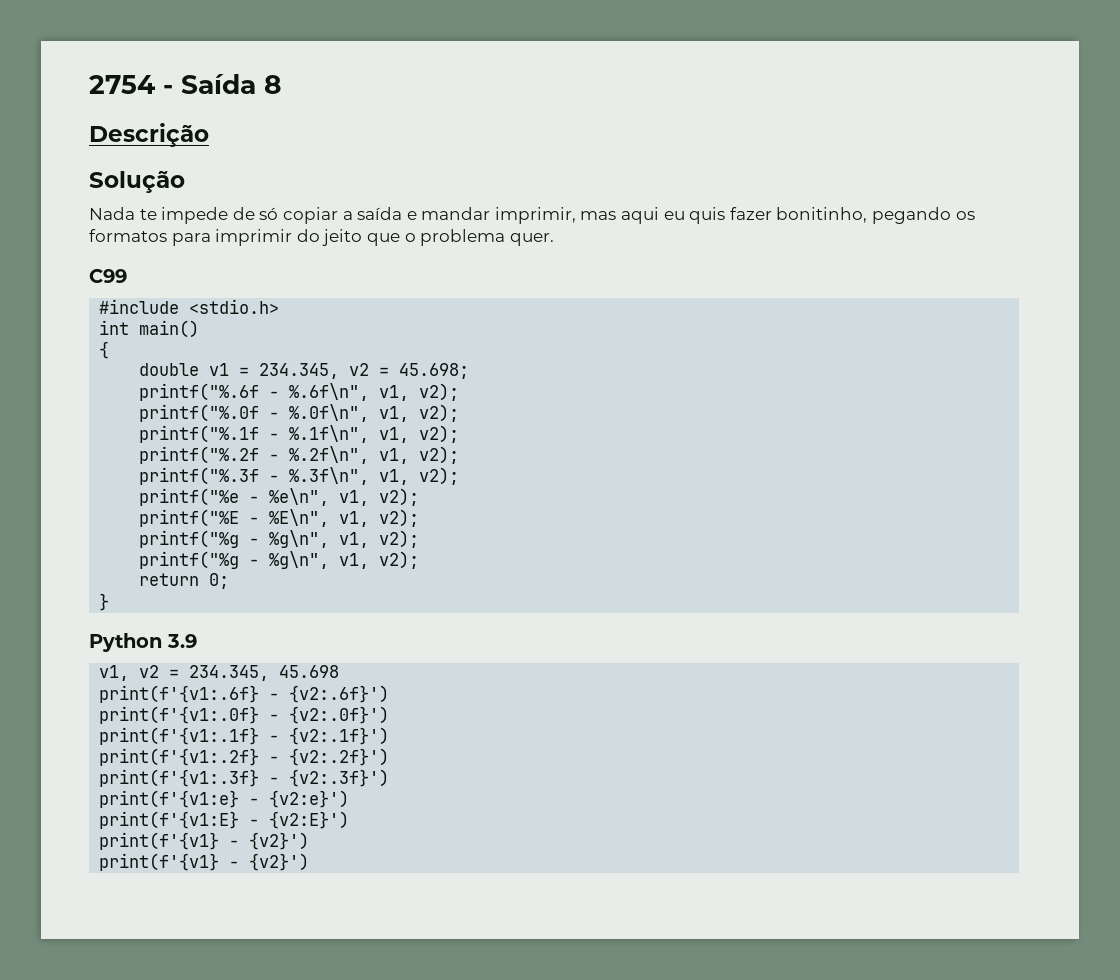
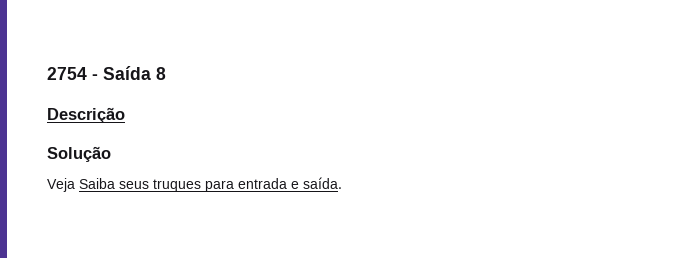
[89,207,975,224] [89,229,554,246] [89,269,127,283] [99,299,280,314] [99,320,200,338] [99,341,110,359] [139,363,470,379] [139,383,460,401] [139,404,460,422] [139,425,460,443] [139,446,460,464] [139,467,460,485] [139,488,420,506] [139,509,420,527] [139,530,420,548] [139,551,420,569] [139,573,230,589] [99,593,110,611] [89,633,197,652] [99,665,340,681] [99,685,390,703] [99,706,390,724] [99,727,390,745] [99,748,390,766] [99,769,390,787] [99,790,350,808] [99,811,350,829] [99,832,310,850] [99,853,310,871] Nada te impede de só copiar a saída e mandar imprimir, mas aqui eu quis fazer bonitinho, pegando os formatos para imprimir do jeito que o problema quer. // C99 // #include <stdio.h> // int main() // { // double v1 = 234.345, v2 = 45.698; // printf("%.6f - %.6f\n", v1, v2); // printf("%.0f - %.0f\n", v1, v2); // printf("%.1f - %.1f\n", v1, v2); // printf("%.2f - %.2f\n", v1, v2); // printf("%.3f - %.3f\n", v1, v2); // printf("%e - %e\n", v1, v2); // printf("%E - %E\n", v1, v2); // printf("%g - %g\n", v1, v2); // printf("%g - %g\n", v1, v2); // return 0; // } // Python 3.9 // v1, v2 = 234.345, 45.698 // print(f'{v1:.6f} - {v2:.6f}') // print(f'{v1:.0f} - {v2:.0f}') // print(f'{v1:.1f} - {v2:.1f}') // print(f'{v1:.2f} - {v2:.2f}') // print(f'{v1:.3f} - {v2:.3f}') // print(f'{v1:e} - {v2:e}') // print(f'{v1:E} - {v2:E}') // print(f'{v1} - {v2}') // print(f'{v1} - {v2}') -> [47,177,342,192] Veja Saiba seus truques para entrada e saída.

